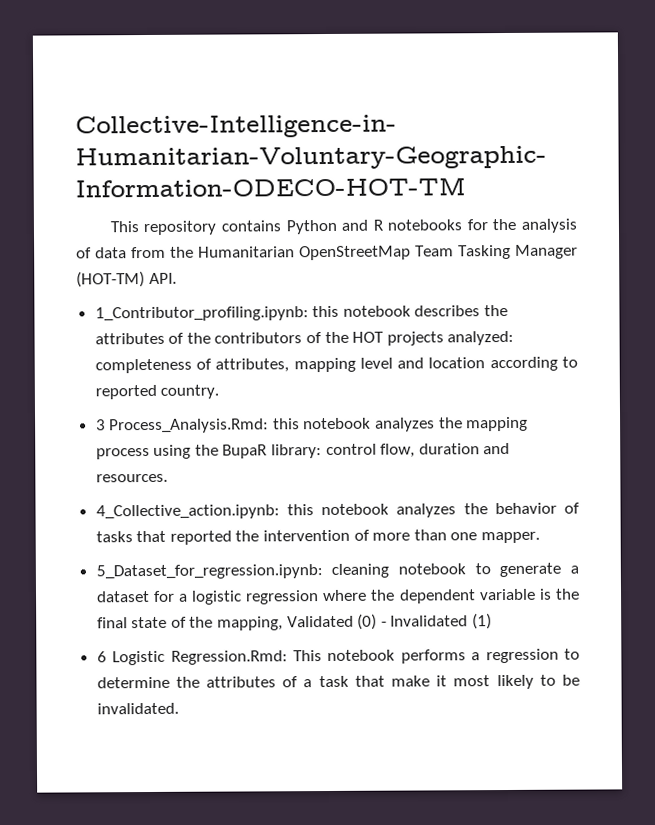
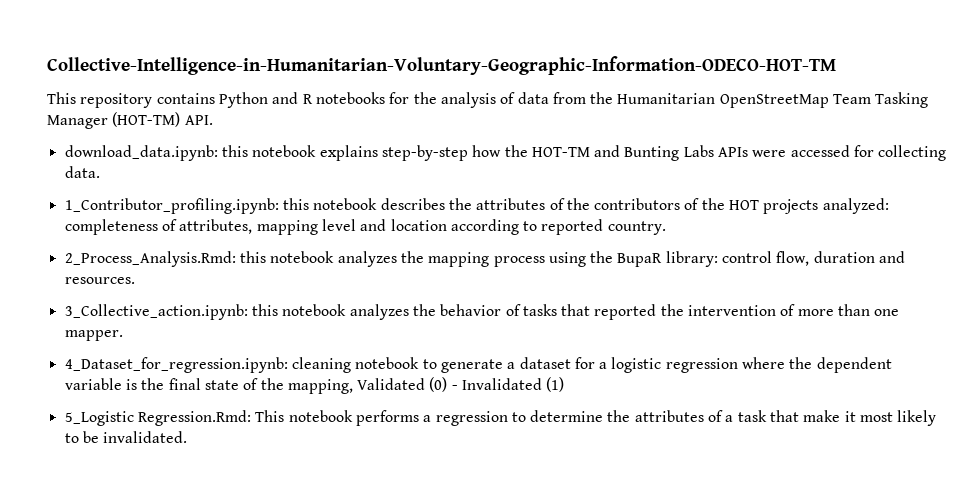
(177, 278) none -> [64,145,947,161] [64,166,100,178] // download_data.ipynb: this notebook explains step-by-step how the HOT-TM and Bunting Labs APIs were accessed for collecting data.
[95,418,270,434] 3 Process_Analysis.Rmd: -> [64,251,236,267] 2_Process_Analysis.Rmd:
[95,504,280,520] 4_Collective_action.ipynb: -> [64,304,248,320] 3_Collective_action.ipynb:
[95,564,323,580] 5_Dataset_for_regression.ipynb: -> [64,357,288,373] 4_Dataset_for_regression.ipynb:
[96,650,166,666] 6 Logistic -> [64,411,134,426] 5_Logistic

